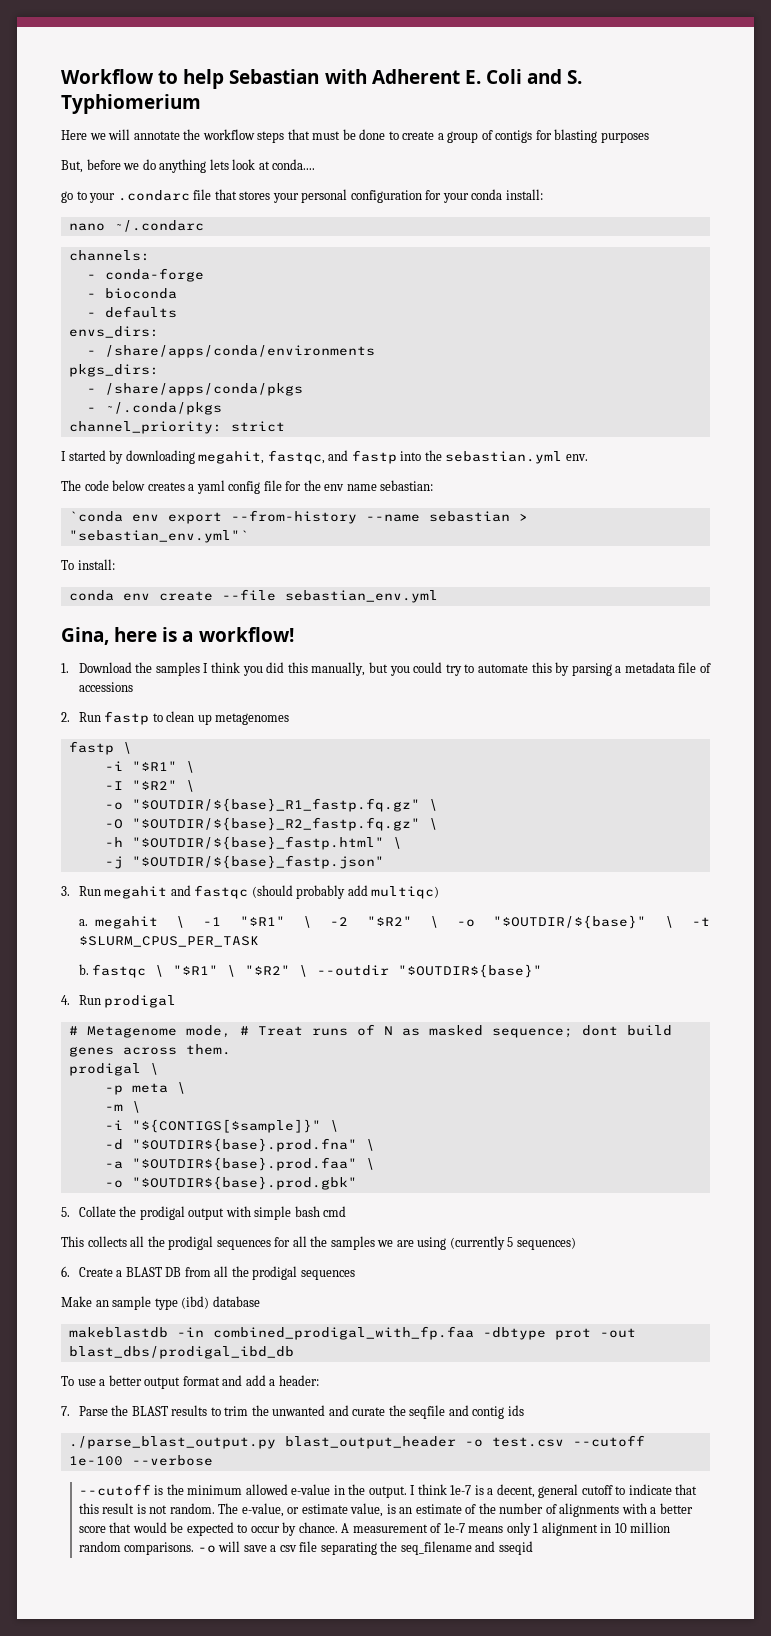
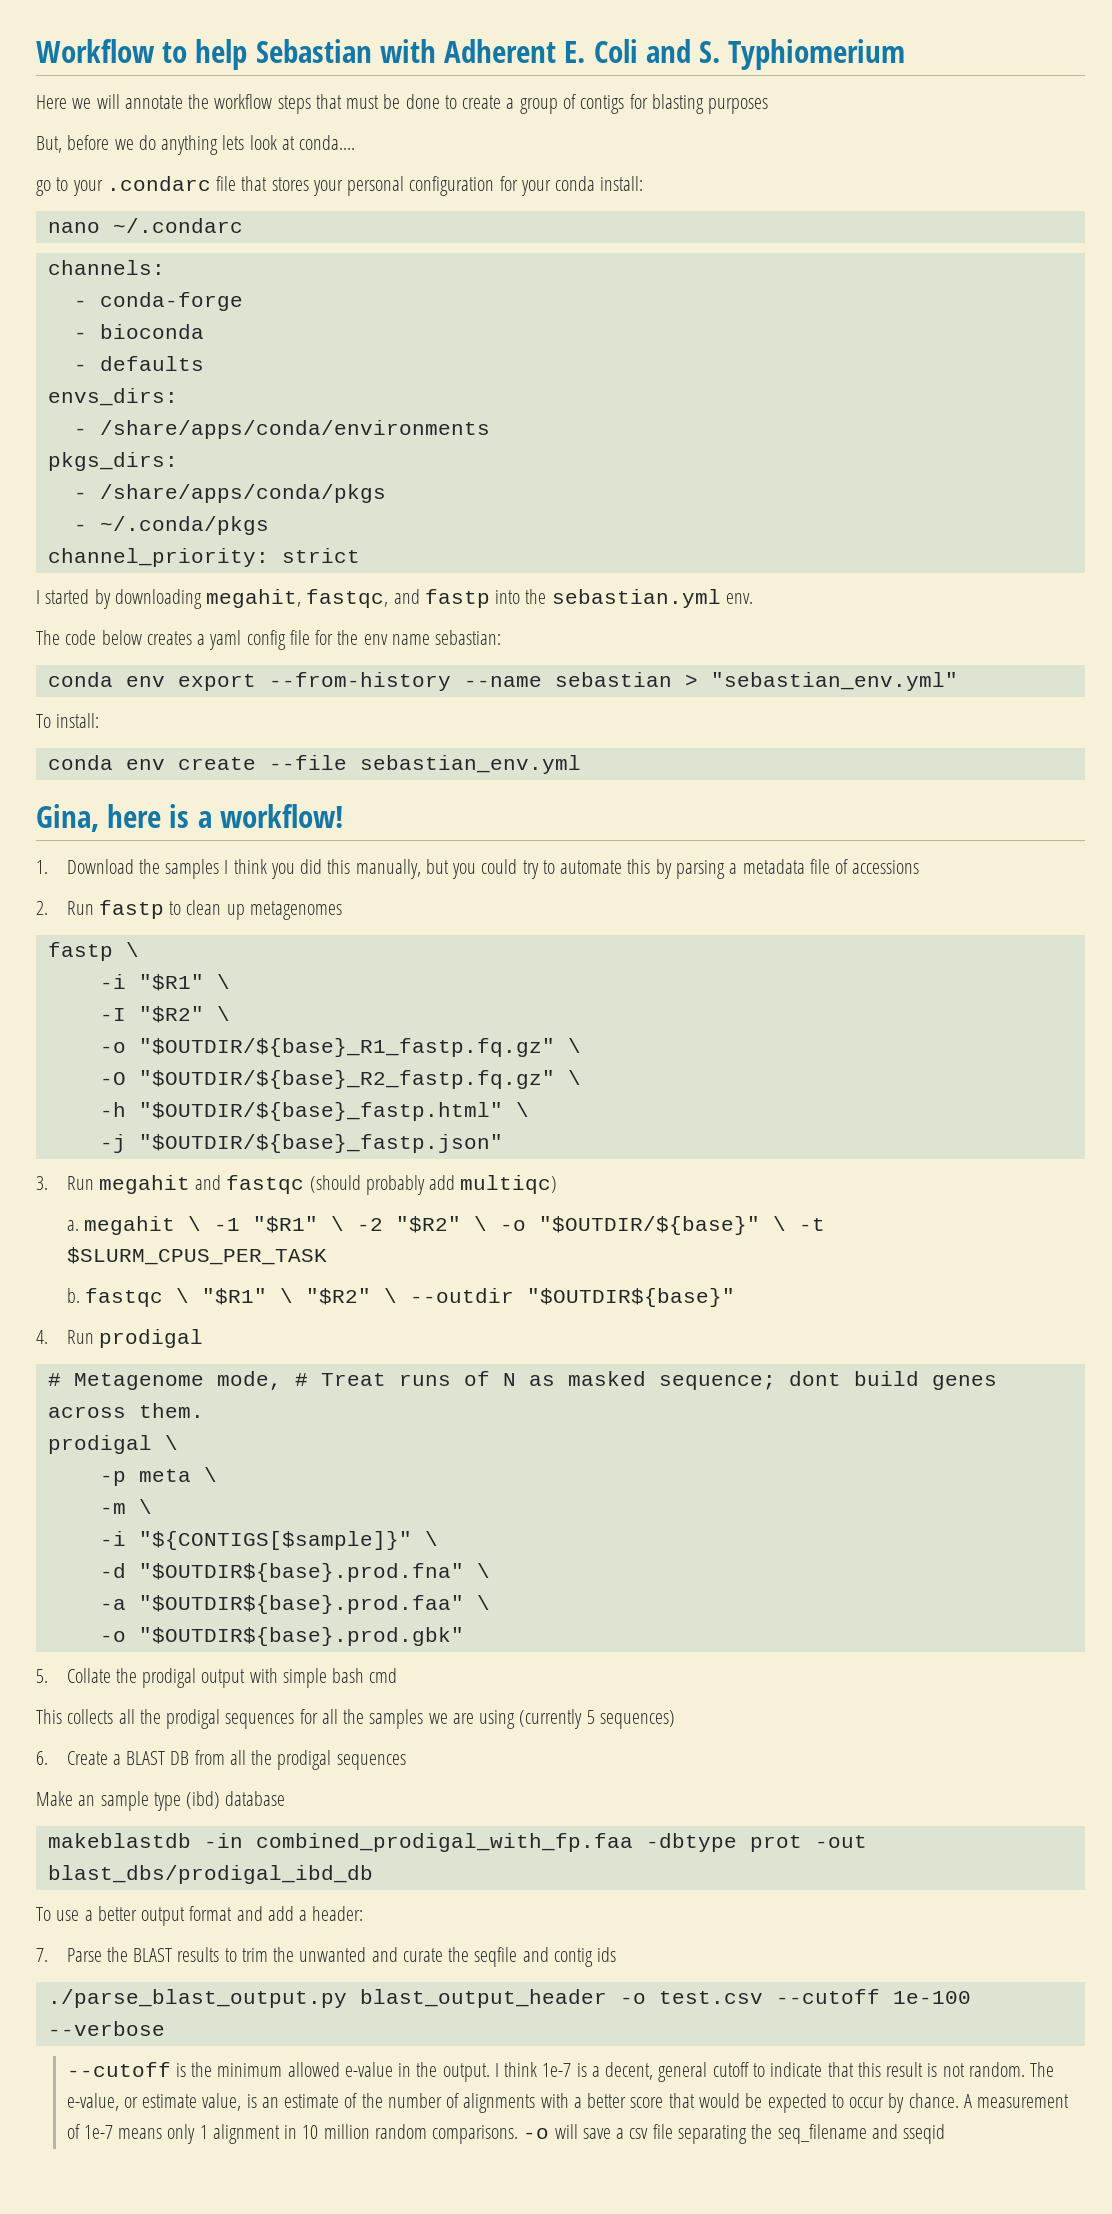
[68,511,123,522] `conda -> [47,672,113,687] conda
[68,530,249,543] "sebastian_env.yml"` -> [710,672,958,691] "sebastian_env.yml"

